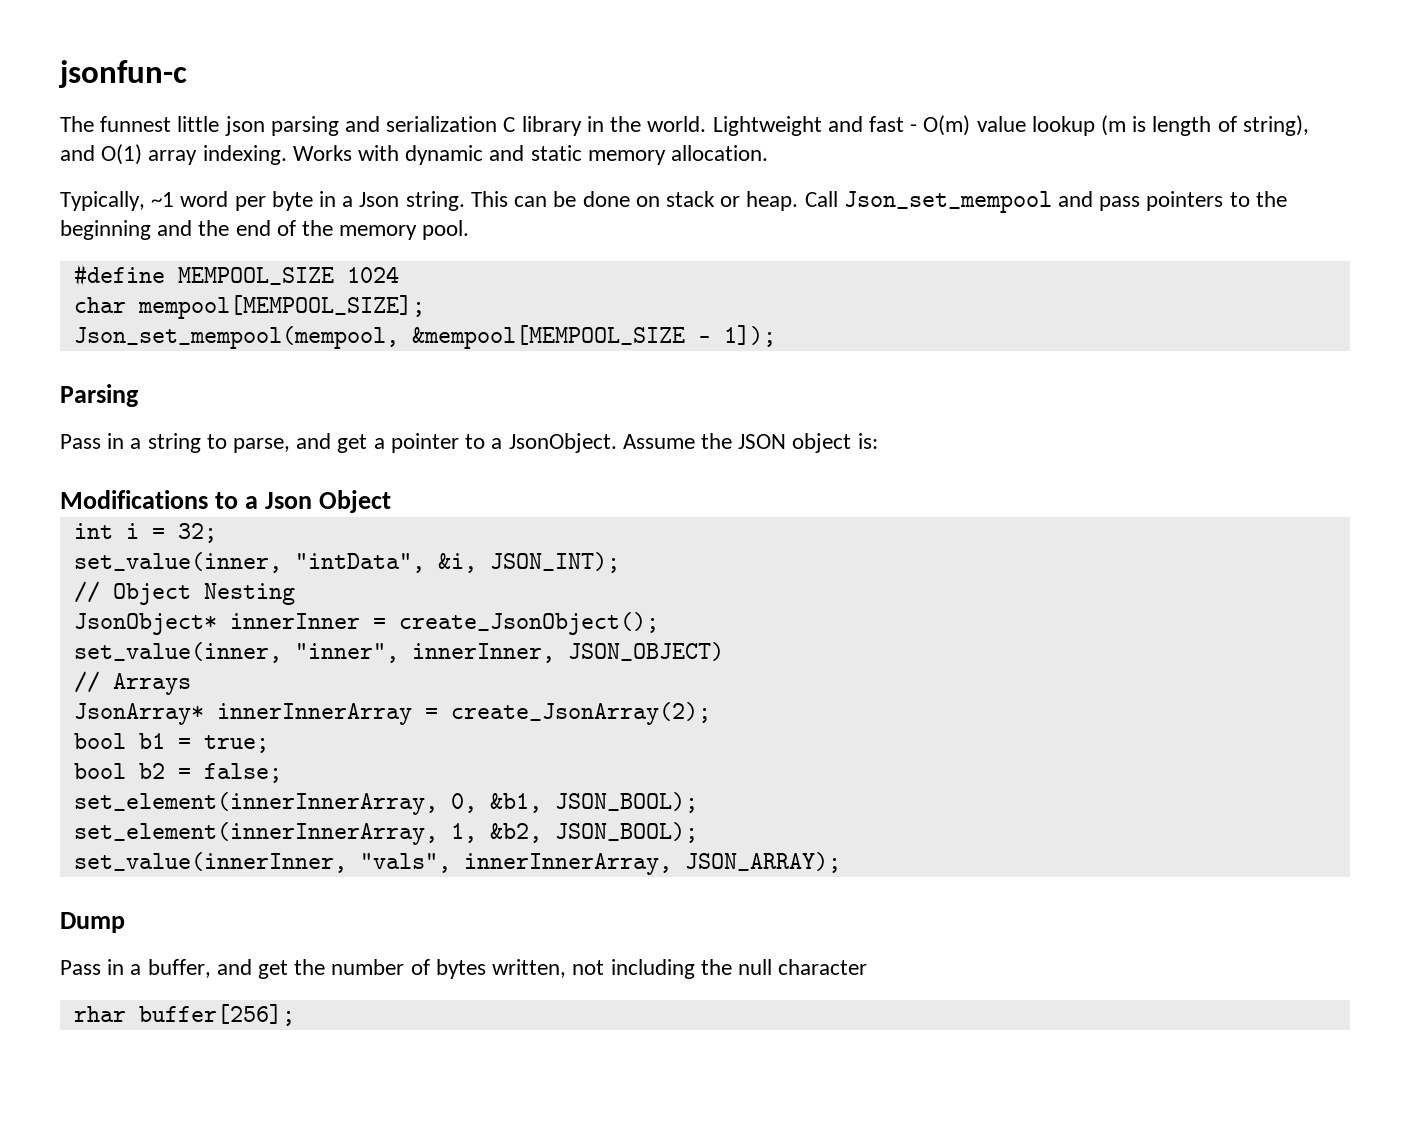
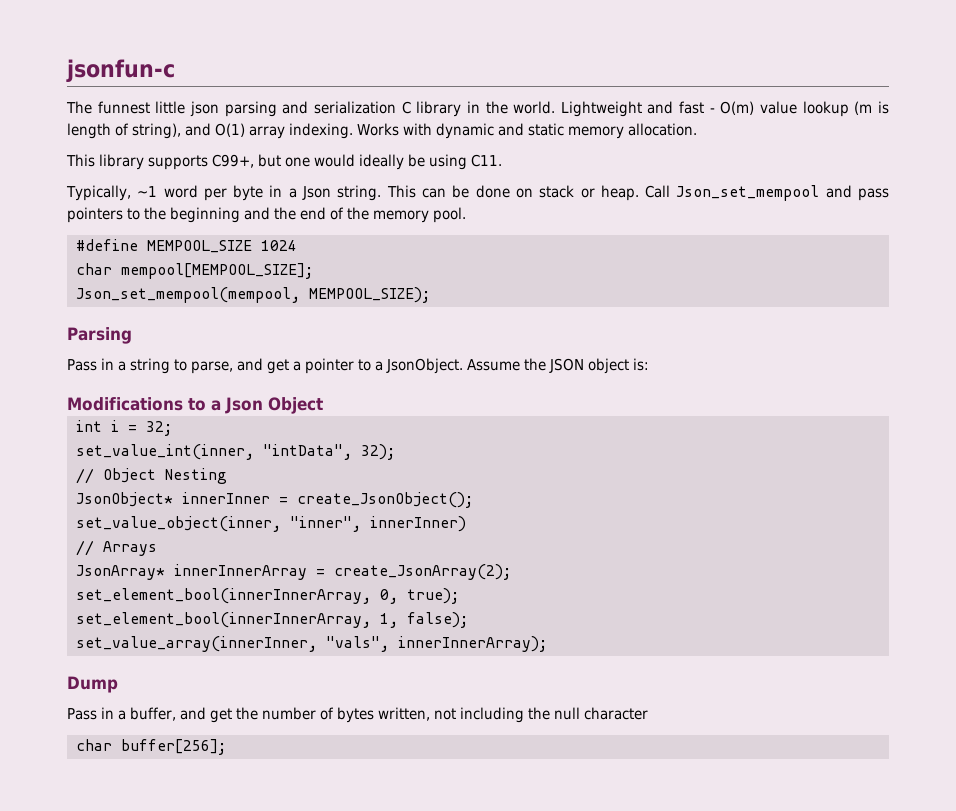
(769, 153) none -> [66,154,502,170] // This library supports C99+, but one would ideally be using C11.
[411,325,776,349] &mempool[MEMPOOL_SIZE - 1]); -> [308,287,430,303] MEMPOOL_SIZE);
[73,552,620,573] set_value(inner, "intData", &i, JSON_INT); -> [75,444,395,460] set_value_int(inner, "intData", 32);
[73,642,724,663] set_value(inner, "inner", innerInner, JSON_OBJECT) -> [75,516,466,532] set_value_object(inner, "inner", innerInner)
[73,733,269,753] [73,763,282,783] [73,792,698,815] [73,822,698,845] [73,852,841,875] bool b1 = true; // bool b2 = false; // set_element(innerInnerArray, 0, &b1, JSON_BOOL); // set_element(innerInnerArray, 1, &b2, JSON_BOOL); // set_value(innerInner, "vals", innerInnerArray, JSON_ARRAY); -> [75,588,459,604] [75,612,468,628] [75,636,547,652] set_element_bool(innerInnerArray, 0, true); // set_element_bool(innerInnerArray, 1, false); // set_value_array(innerInner, "vals", innerInnerArray);
[73,1006,126,1022] rhar -> [75,739,112,751] char

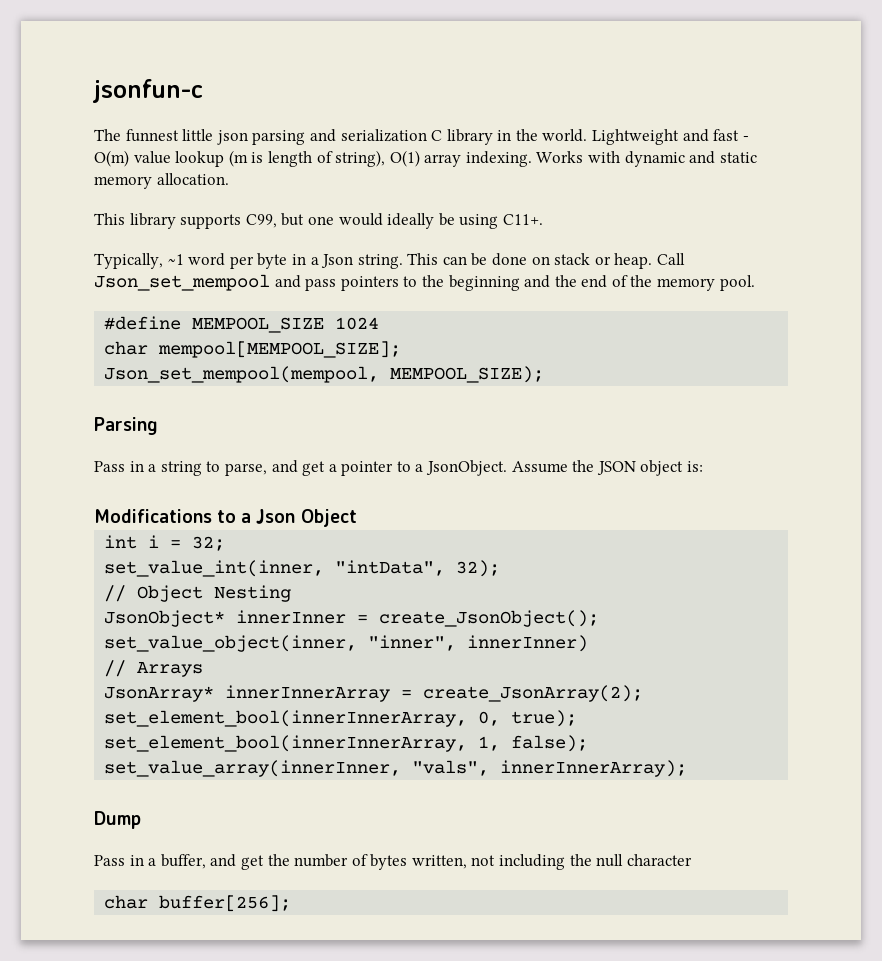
[185,123,211,136] and -> (386, 158) none
[212,154,254,168] C99+, -> [245,214,277,228] C99,
[471,154,502,167] C11. -> [502,214,543,225] C11+.

